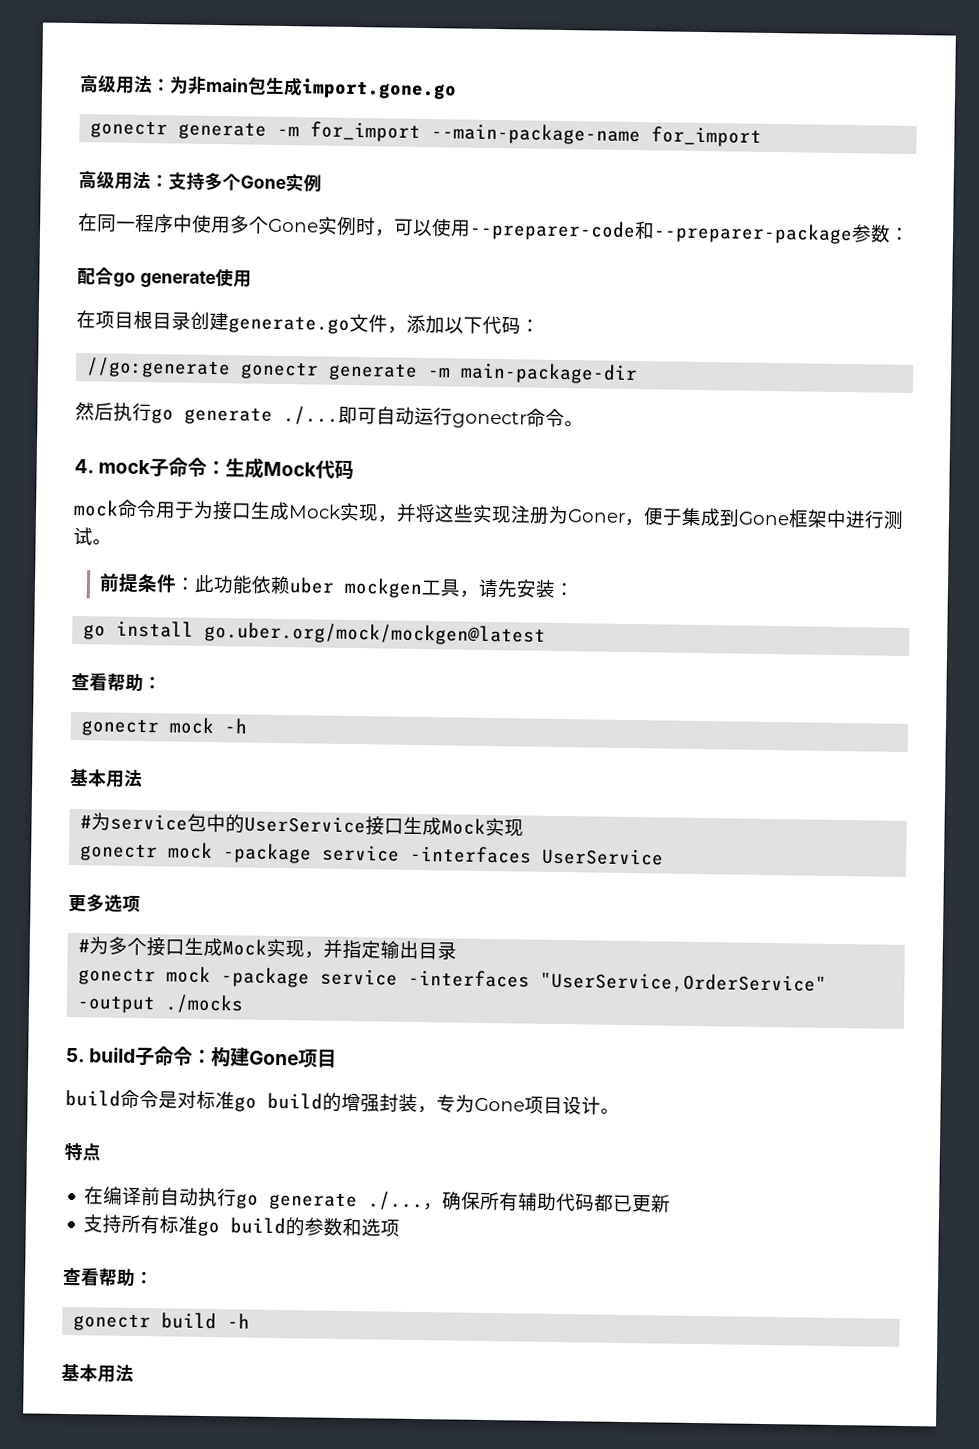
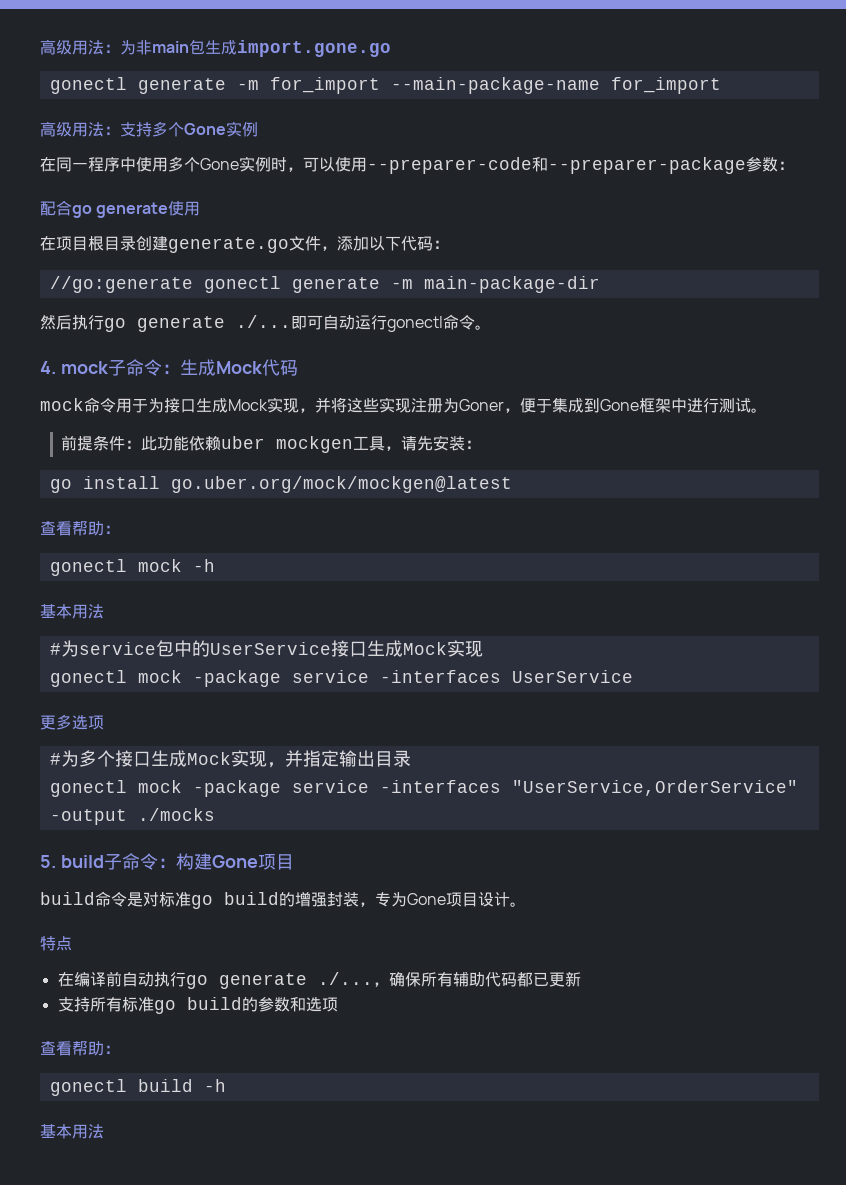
[90,120,169,139] gonectr -> [49,77,127,94] gonectl
[240,361,320,380] gonectr -> [203,276,281,293] gonectl
[452,410,527,429] gonectr -> [387,316,443,332] gonectl
[81,718,161,737] gonectr -> [49,559,127,576] gonectl
[80,843,159,862] gonectr -> [49,670,127,687] gonectl
[78,967,157,986] gonectr -> [49,780,127,797] gonectl
[73,1313,152,1332] gonectr -> [49,1079,127,1096] gonectl

